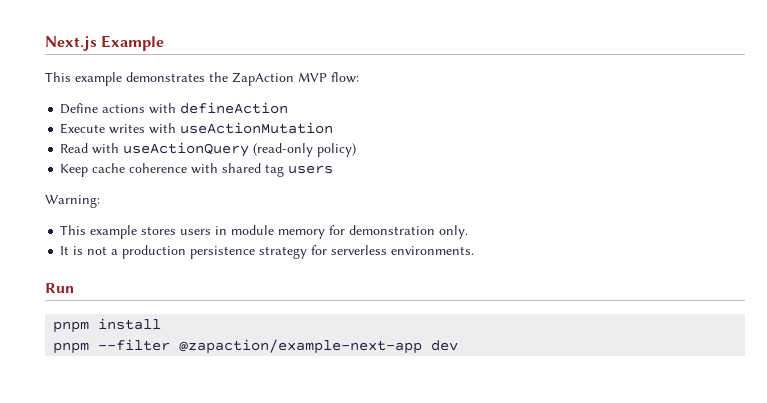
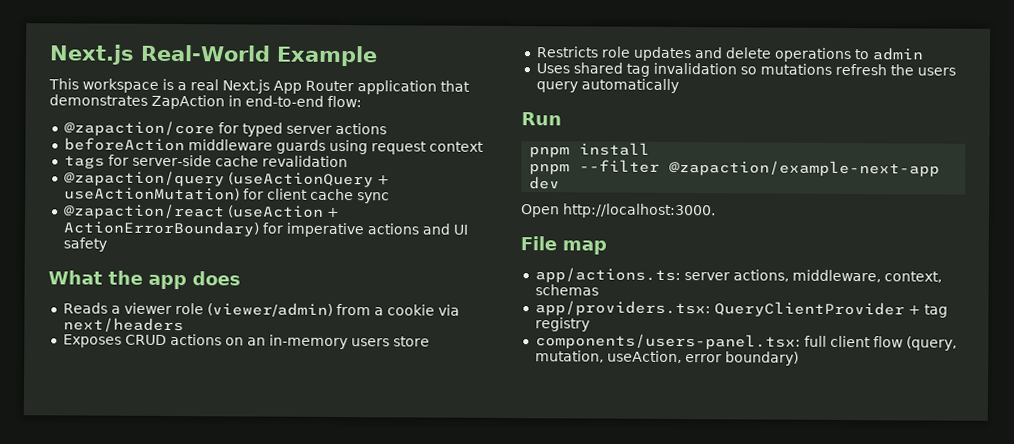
[45,36,97,51] Next.js -> [49,44,271,65] Next.js Real-World
[75,72,359,86] [60,102,289,114] [60,122,334,134] [60,142,357,157] [60,163,334,177] [45,195,100,208] [60,225,469,239] [60,245,475,259] example demonstrates the ZapAction MVP flow: // Define actions with defineAction // Execute writes with useActionMutation // Read with useActionQuery (read-only policy) // Keep cache coherence with shared tag users // Warning: // This example stores users in module memory for demonstration only. // It is not a production persistence strategy for serverless environments. -> [82,78,470,95] [49,94,362,110] [63,120,387,137] [63,137,484,155] [63,154,348,169] [63,170,390,188] [63,187,390,204] [63,203,340,220] [62,220,468,238] [62,237,107,252] [48,270,241,290] [62,302,460,317] [62,317,184,333] [62,333,430,350] [535,46,924,63] [535,62,956,77] [535,78,679,94] workspace is a real Next.js App Router application that demonstrates ZapAction in end-to-end flow: // @zapaction/core for typed server actions // beforeAction middleware guards using request context // tags for server-side cache revalidation // @zapaction/query (useActionQuery + useActionMutation) for client cache sync // @zapaction/react (useAction + ActionErrorBoundary) for imperative actions and UI safety // What the app does // Reads a viewer role (viewer/admin) from a cookie via next/headers // Exposes CRUD actions on an in-memory users store // Restricts role updates and delete operations to admin // Uses shared tag invalidation so mutations refresh the users query automatically
(459, 345) none -> [521,203,716,219] [520,236,607,255] [534,267,942,284] [534,284,599,296] [534,300,948,318] [534,317,590,332] [534,333,957,351] [534,350,799,366] // Open http://localhost:3000. // File map // app/actions.ts: server actions, middleware, context, schemas // app/providers.tsx: QueryClientProvider + tag registry // components/users-panel.tsx: full client flow (query, mutation, useAction, error boundary)

